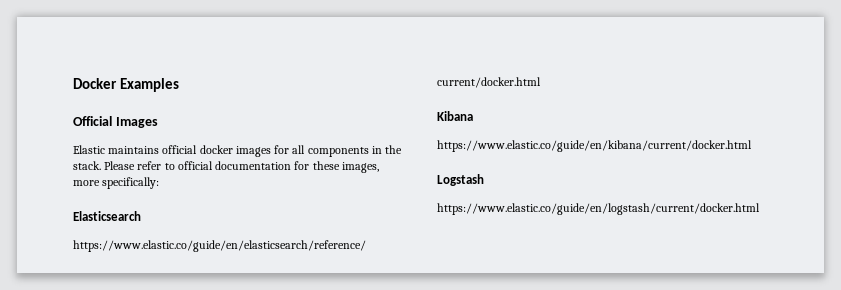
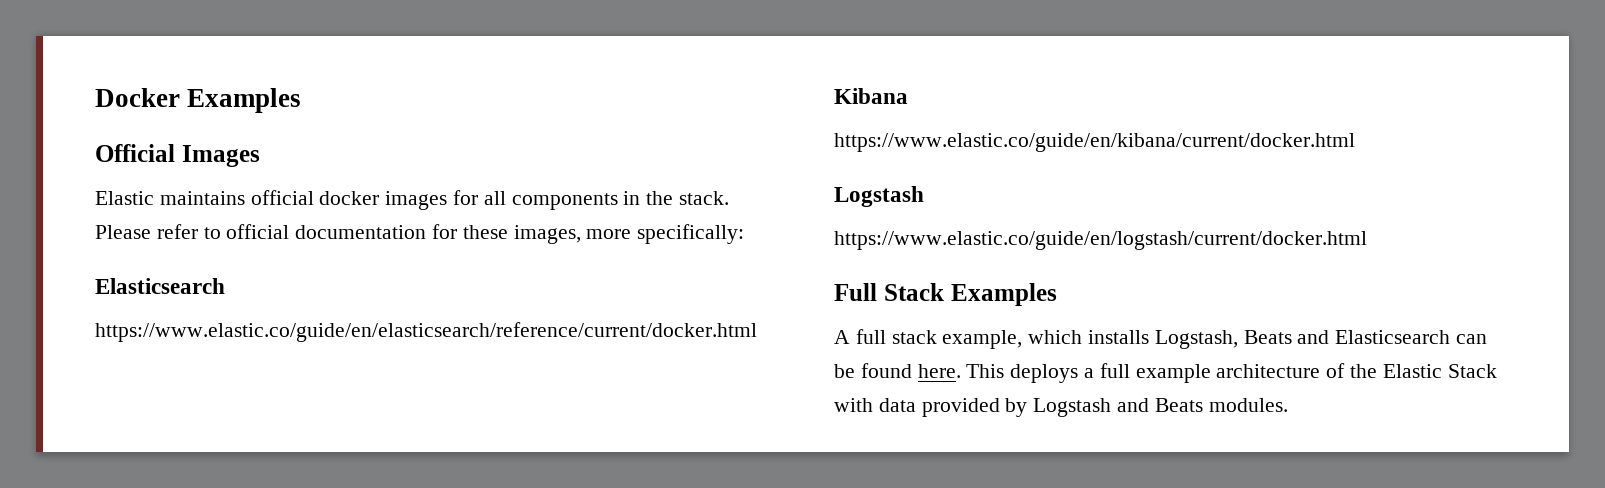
(760, 209) none -> [834,283,1057,306] [834,329,1488,349] [834,363,1497,383] [834,398,1288,417] // Full Stack Examples // A full stack example, which installs Logstash, Beats and Elasticsearch can be found here. This deploys a full example architecture of the Elastic Stack with data provided by Logstash and Beats modules.

